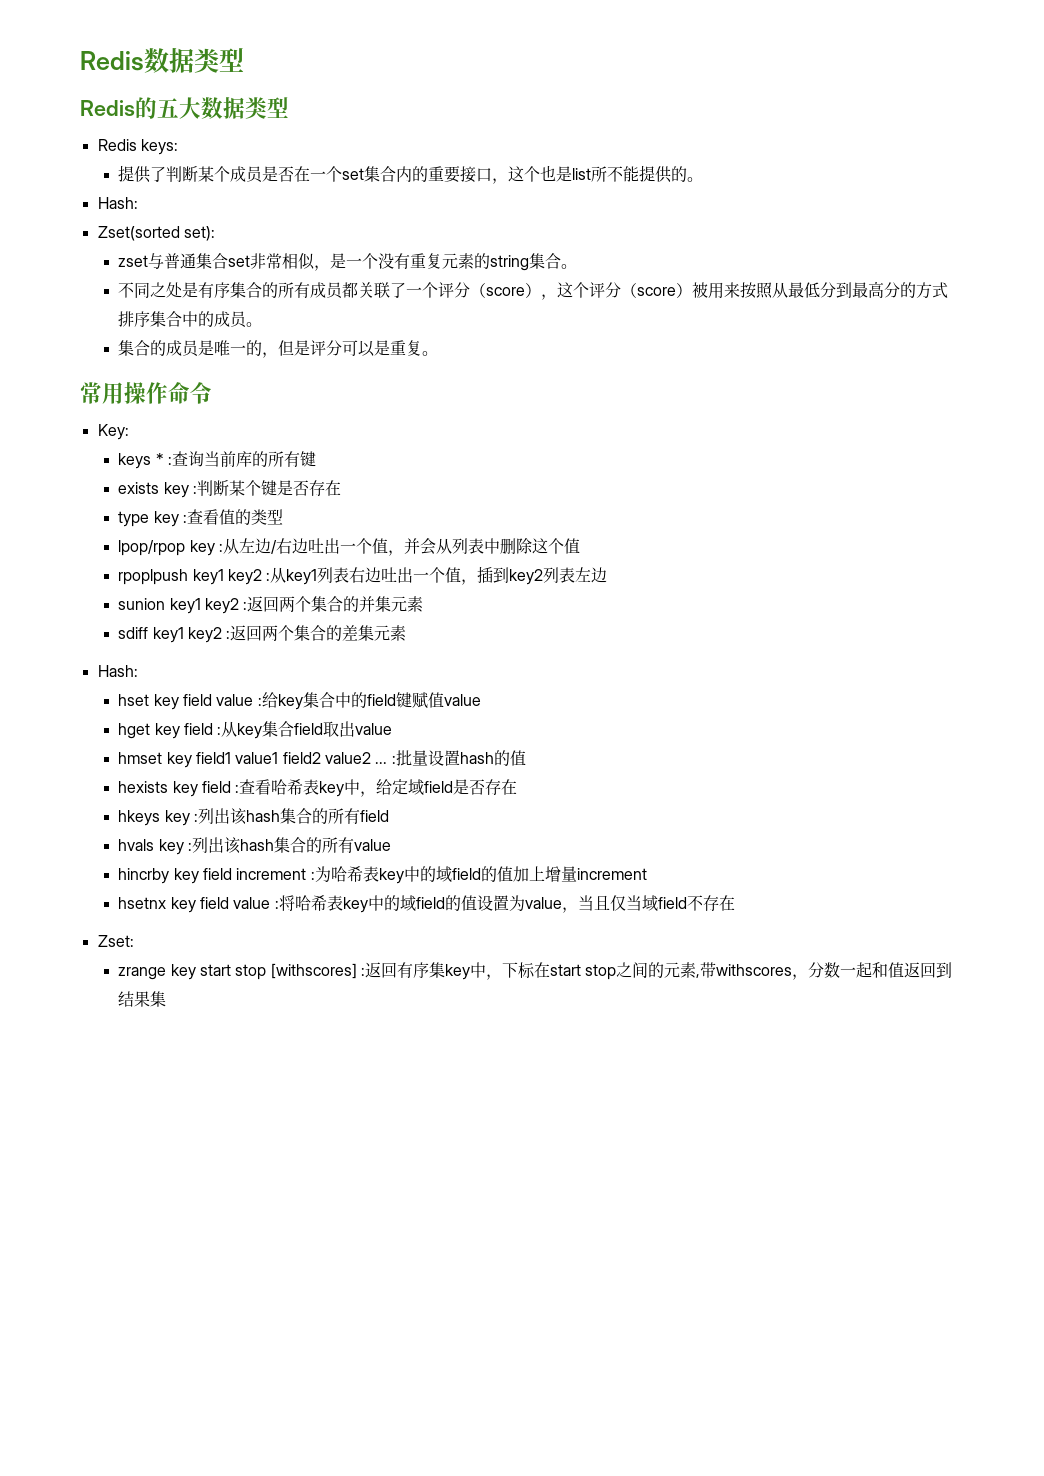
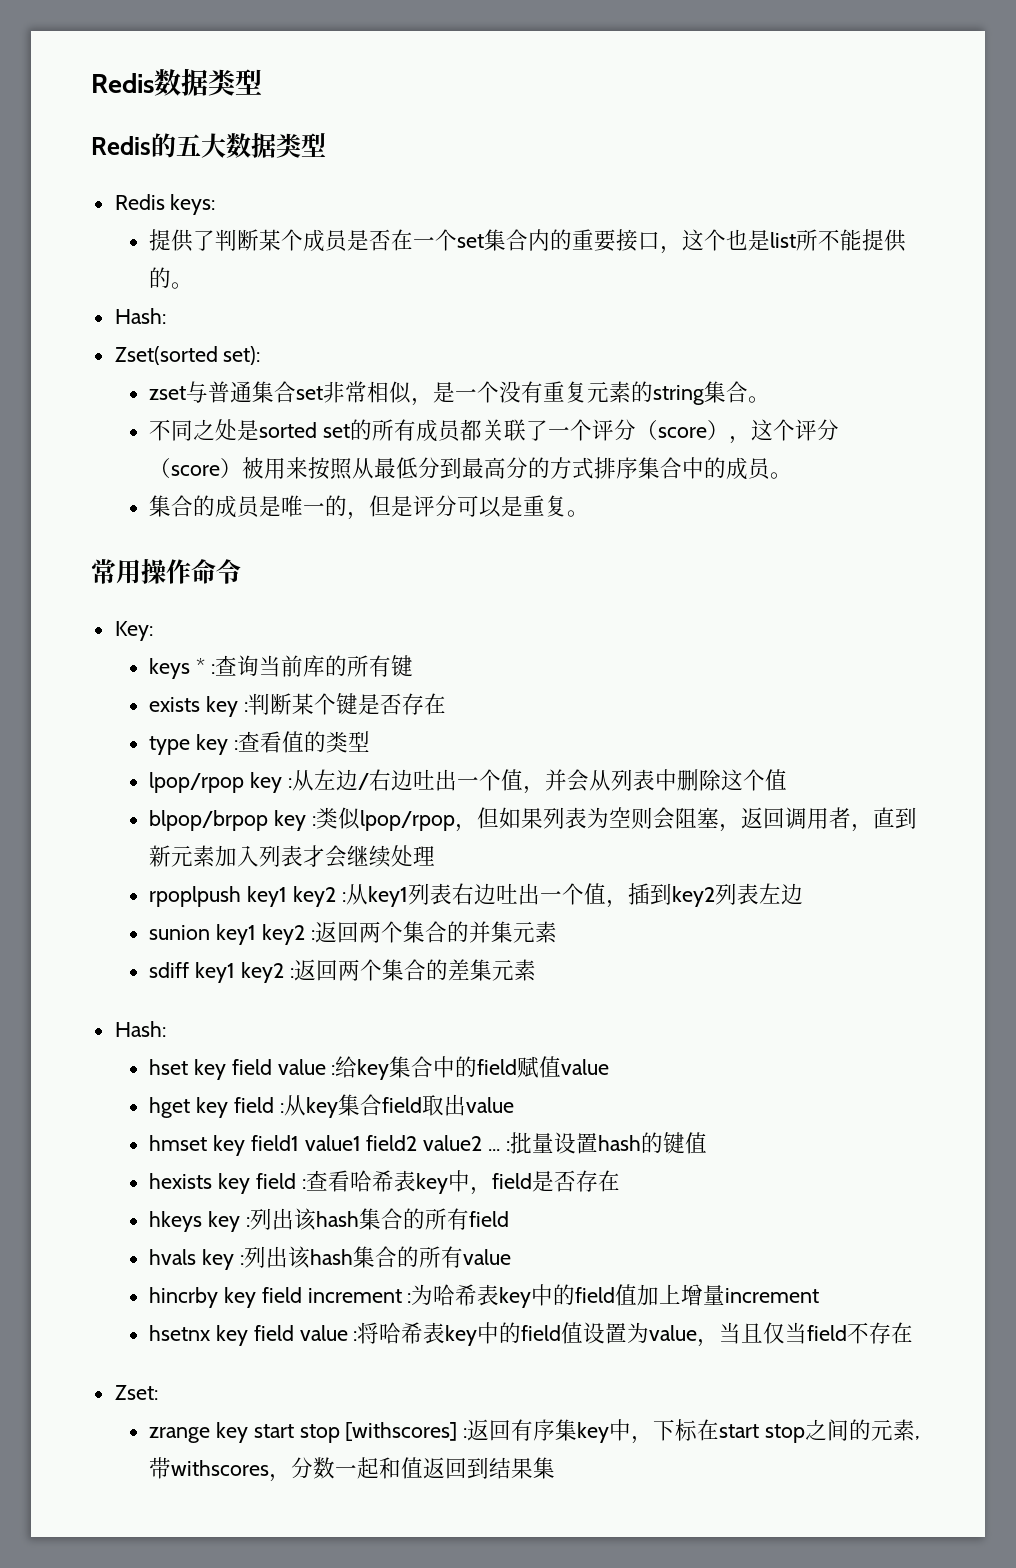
[198,282,263,298] 有序集合 -> [259,422,351,438] sorted set
(580, 546) none -> [149,807,917,832] [149,845,436,868] // blpop/brpop key :类似lpop/rpop，但如果列表为空则会阻塞，返回调用者，直到新元素加入列表才会继续处理
[395,692,412,708] 键 -> (518, 1067) none
(510, 758) none -> [662,1132,685,1154] 键
[376,779,425,795] 给定域 -> (492, 1191) none
[435,866,497,882] 域field的 -> [575,1287,616,1303] field
[399,895,461,911] 域field的 -> [521,1325,562,1341] field
[641,895,658,911] 域 -> (808, 1333) none

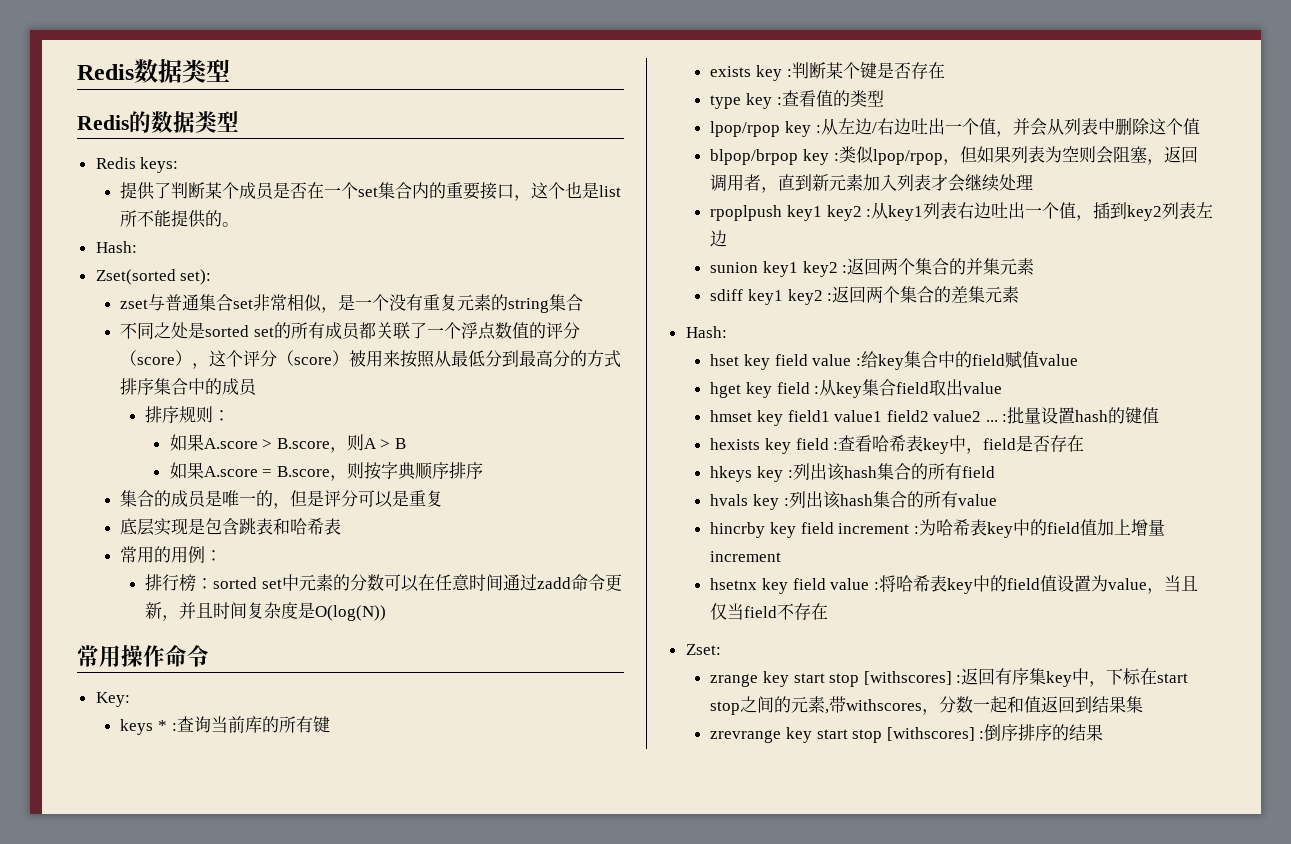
[176,133,226,158] 五大 -> (151, 122) none
[748,396,771,403] 。 -> (584, 302) none
(593, 430) none -> [460,322,546,340] 浮点数值的
[770,472,793,479] 。 -> [144,406,230,423] [169,434,406,453] [169,462,483,481] // 排序规则： // 如果A.score > B.score，则A > B // 如果A.score = B.score，则按字典顺序排序
[567,510,590,517] 。 -> [120,518,342,536] [120,546,223,563] [144,574,622,592] [144,602,386,621] // 底层实现是包含跳表和哈希表 // 常用的用例： // 排行榜：sorted set中元素的分数可以在任意时间通过zadd命令更新，并且时间复杂度是O(log(N))
(556, 1468) none -> [710,724,1104,743] // zrevrange key start stop [withscores] :倒序排序的结果

